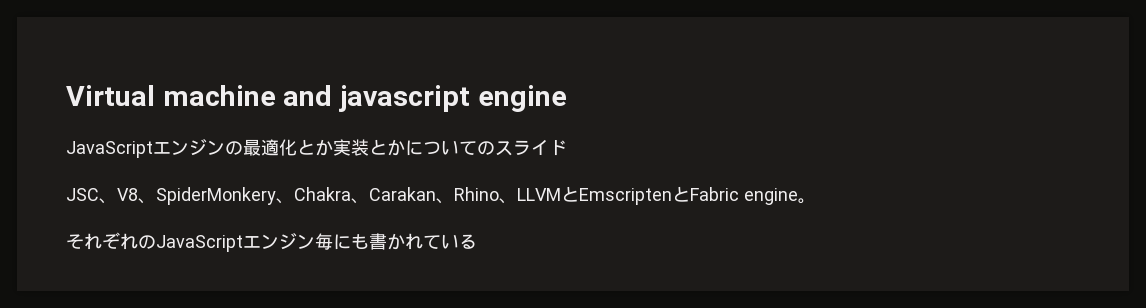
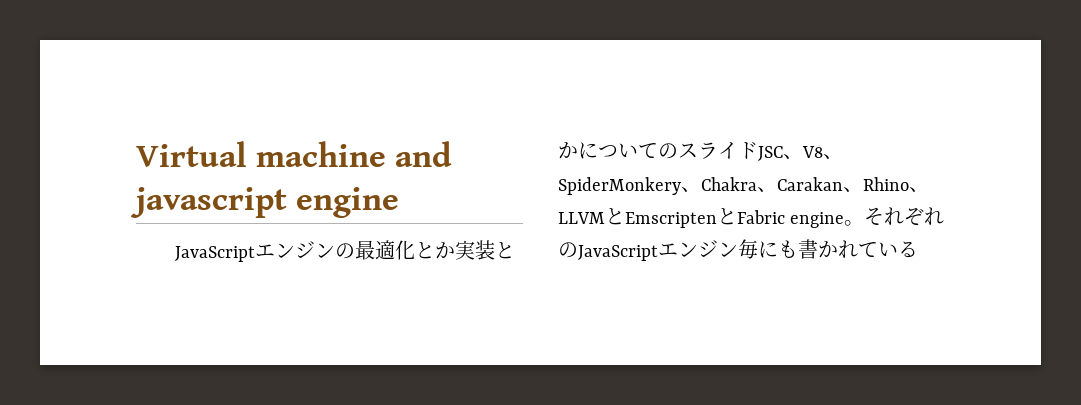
(567, 148) // -> (758, 150) none
(816, 201) // -> (865, 223) none

